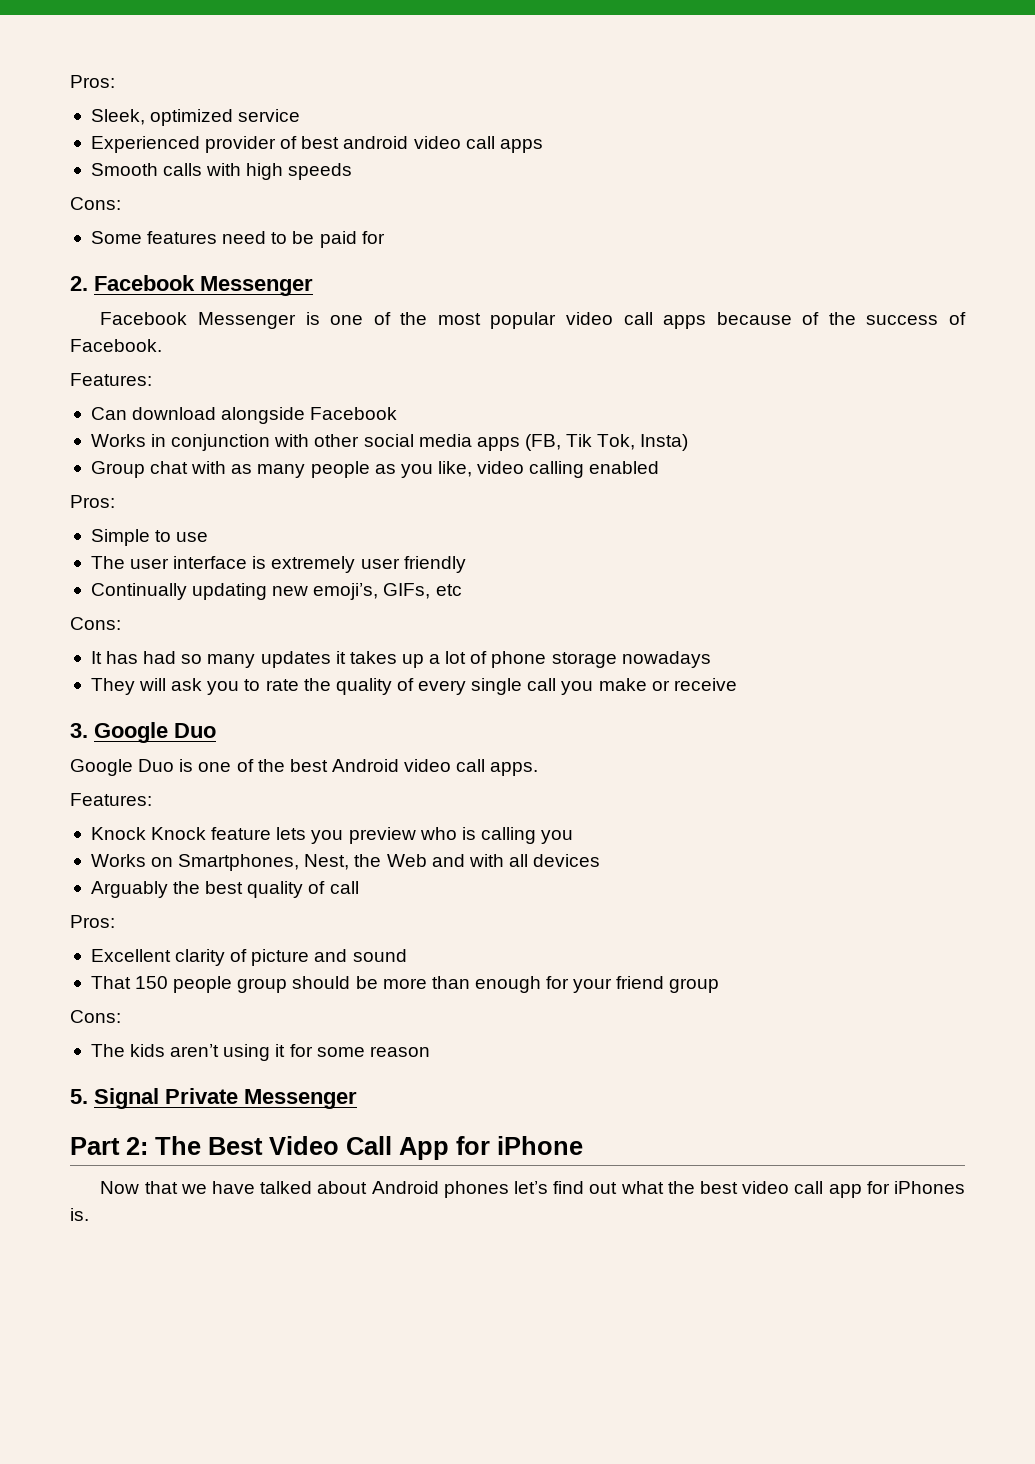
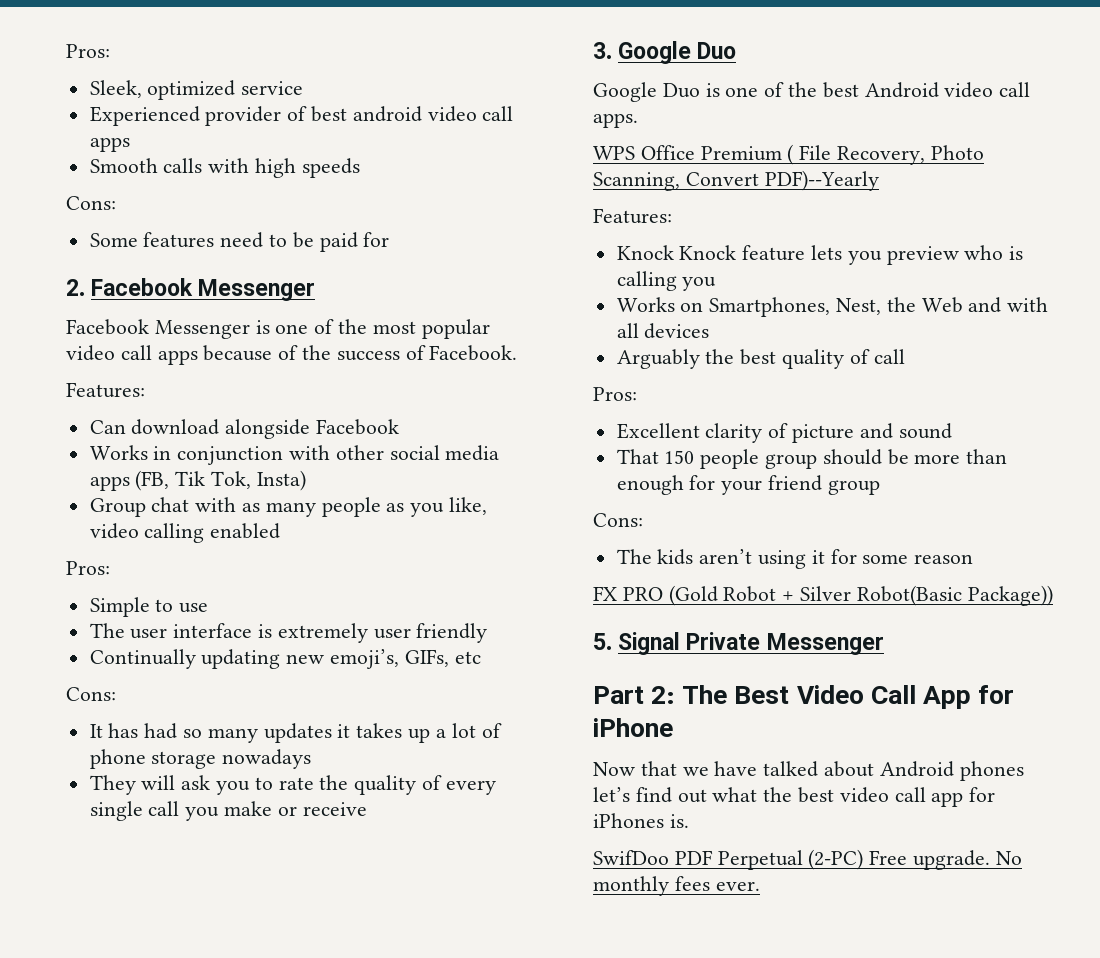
(539, 769) none -> [593,144,984,165] [593,170,879,191] // WPS Office Premium ( File Recovery, Photo Scanning, Convert PDF)--Yearly
(430, 1051) none -> [593,585,1053,606] // FX PRO (Gold Robot + Silver Robot(Basic Package))
(89, 1214) none -> [593,849,1022,870] [593,876,760,896] // SwifDoo PDF Perpetual (2-PC) Free upgrade. No monthly fees ever.

